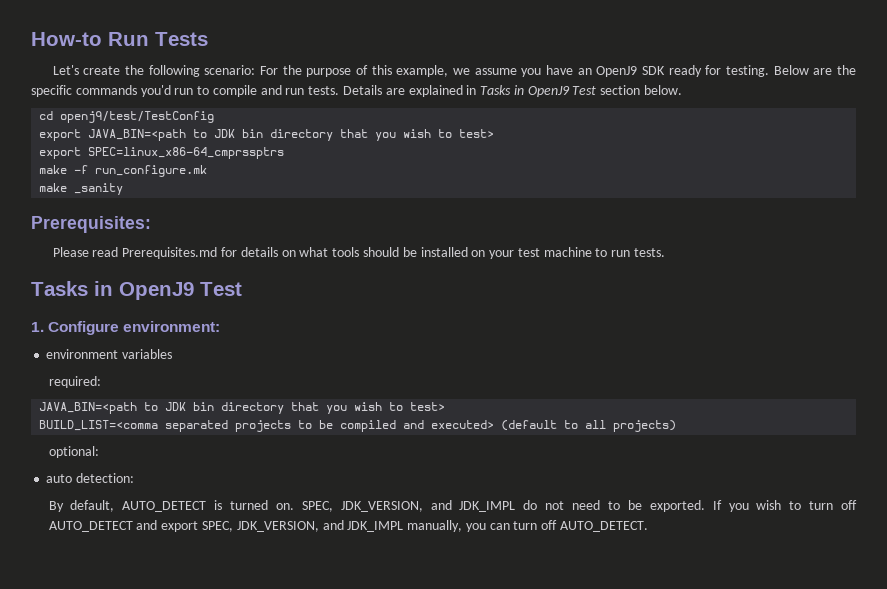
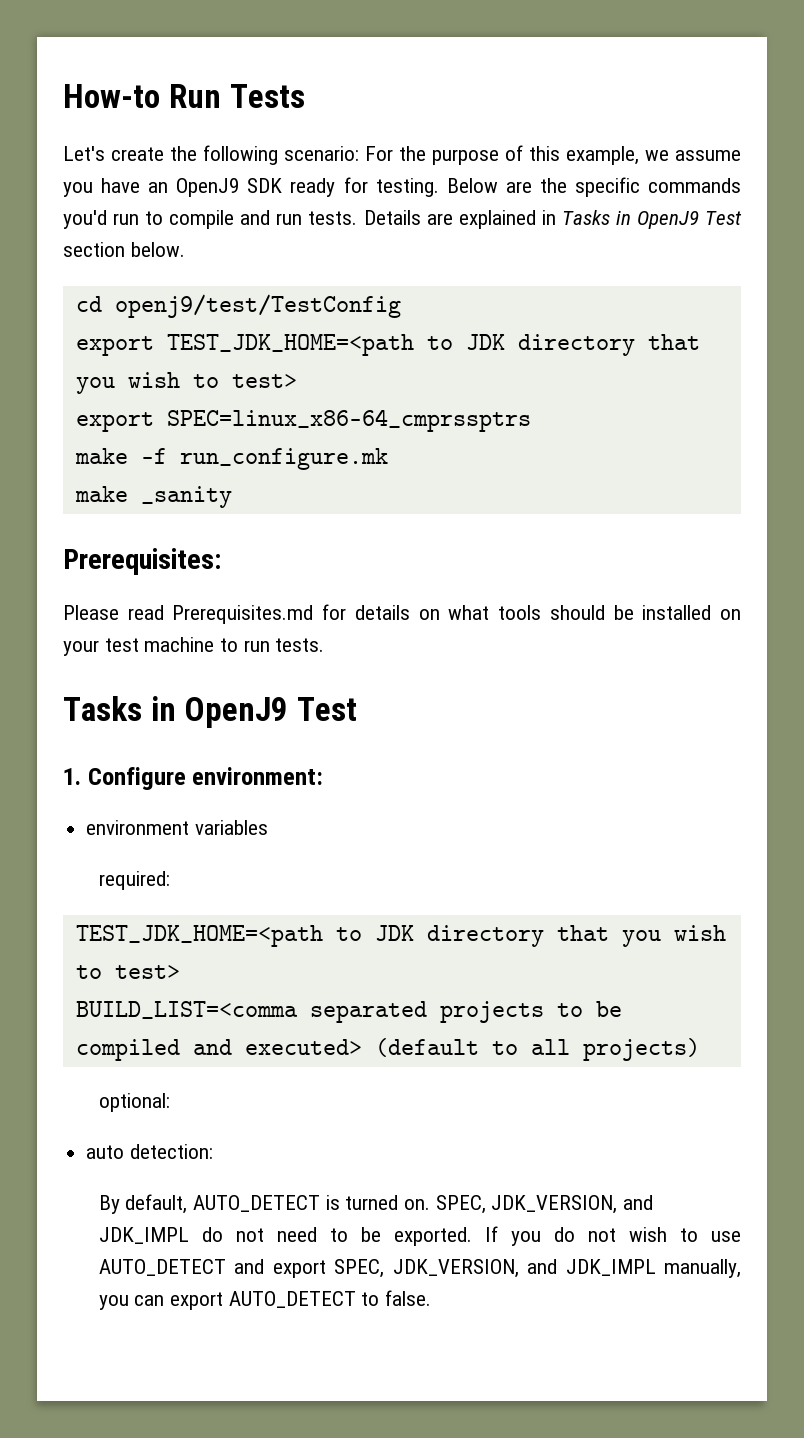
[88,129,264,141] JAVA_BIN=<path to JDK bin -> [166,334,505,356] TEST_JDK_HOME=<path to JDK
[39,402,215,414] JAVA_BIN=<path to JDK bin -> [75,925,414,947] TEST_JDK_HOME=<path to JDK
[756,500,858,510] wish to turn off -> [553,1227,742,1242] do not wish to use
[513,520,648,532] turn off AUTO_DETECT. -> [169,1290,431,1310] export AUTO_DETECT to false.

